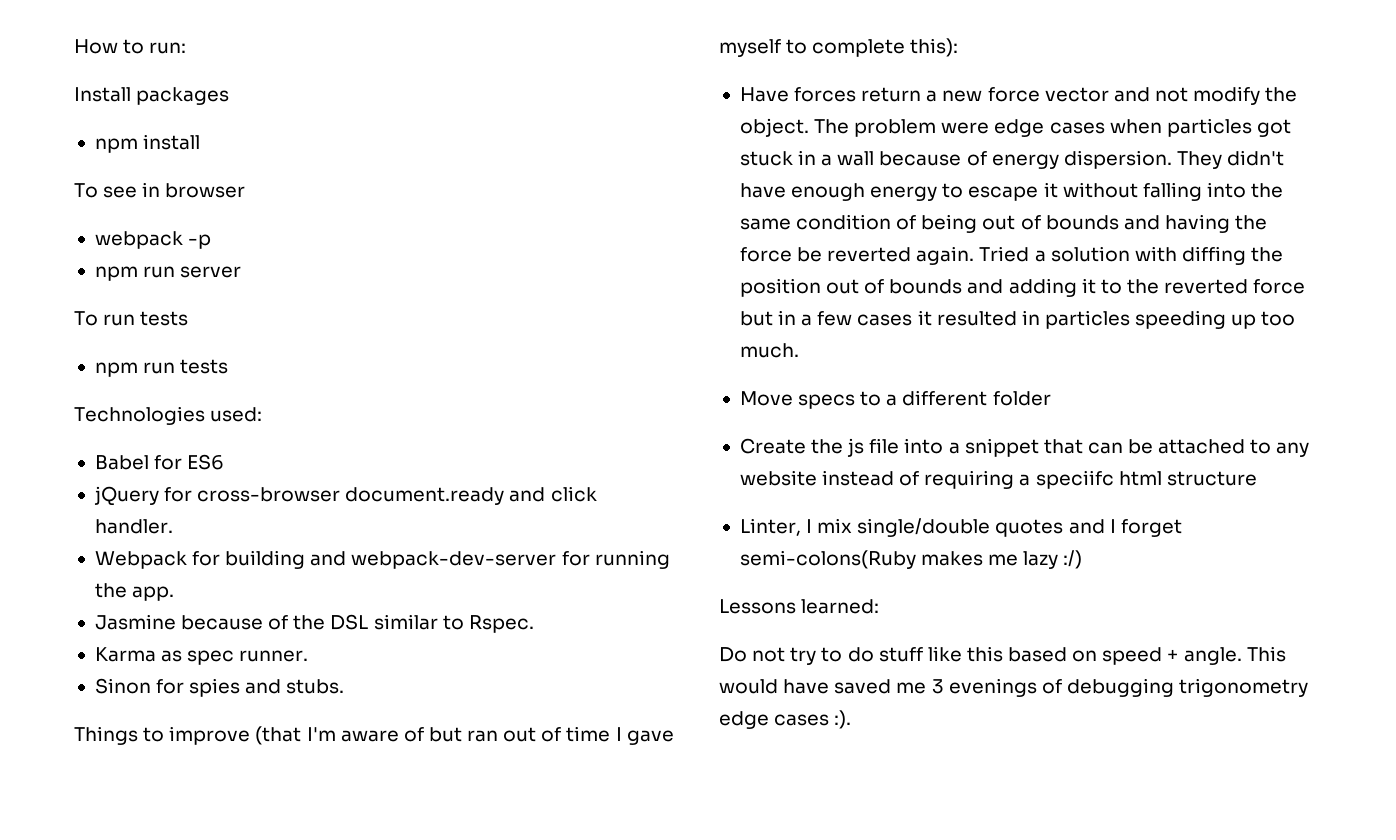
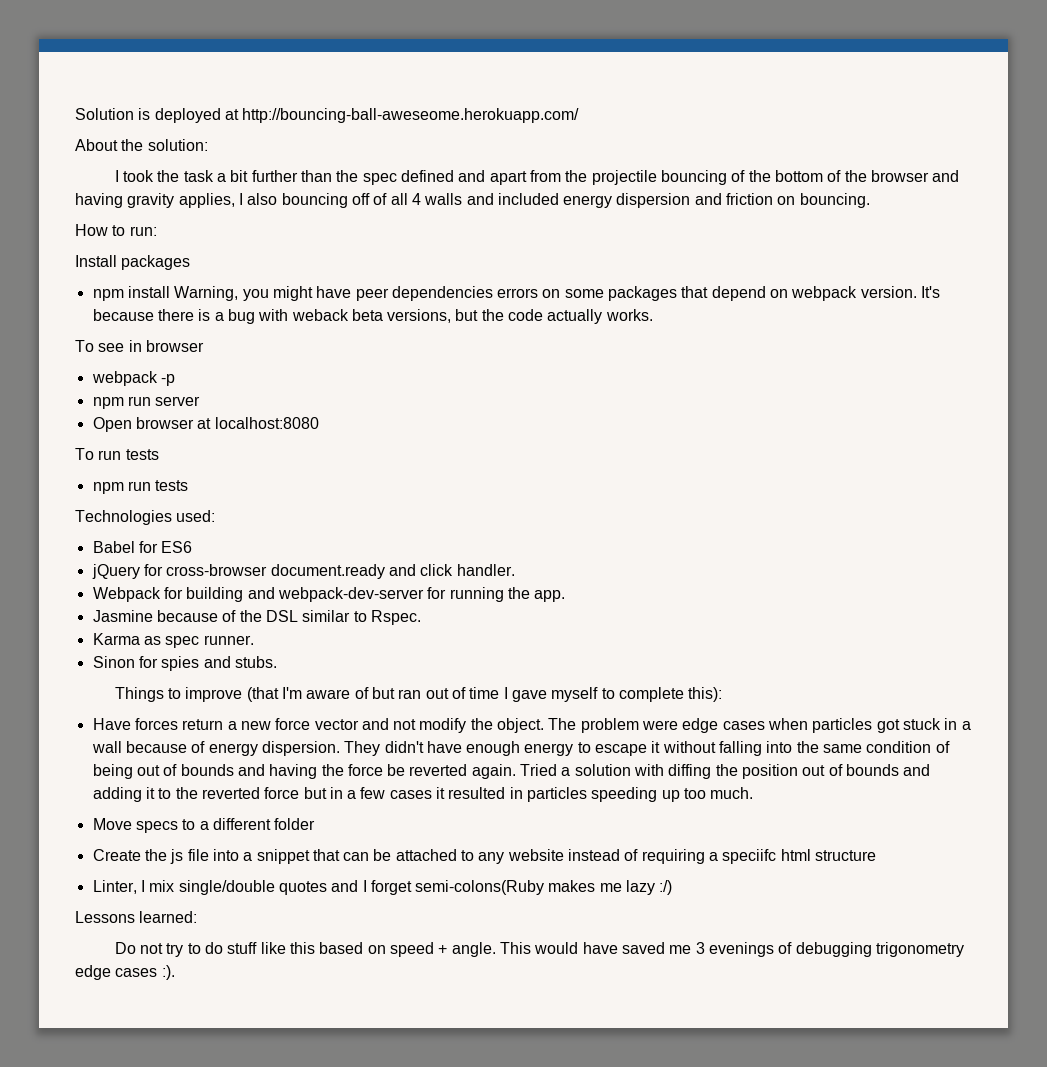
(74, 46) none -> [75,108,580,123] [75,139,208,151] [114,170,960,185] [75,193,870,208] Solution is deployed at http://bouncing-ball-aweseome.herokuapp.com/ // About the solution: // I took the task a bit further than the spec defined and apart from the projectile bouncing of the bottom of the browser and having gravity applies, I also bouncing off of all 4 walls and included energy dispersion and friction on bouncing. //
(201, 142) none -> [174,286,941,301] [92,309,653,324] Warning, you might have peer dependencies errors on some packages that depend on webpack version. It's because there is a bug with weback beta versions, but the code actually works.
(242, 272) none -> [92,417,319,432] // Open browser at localhost:8080

